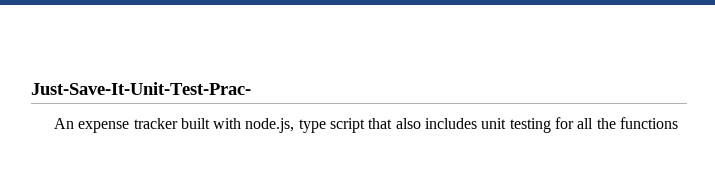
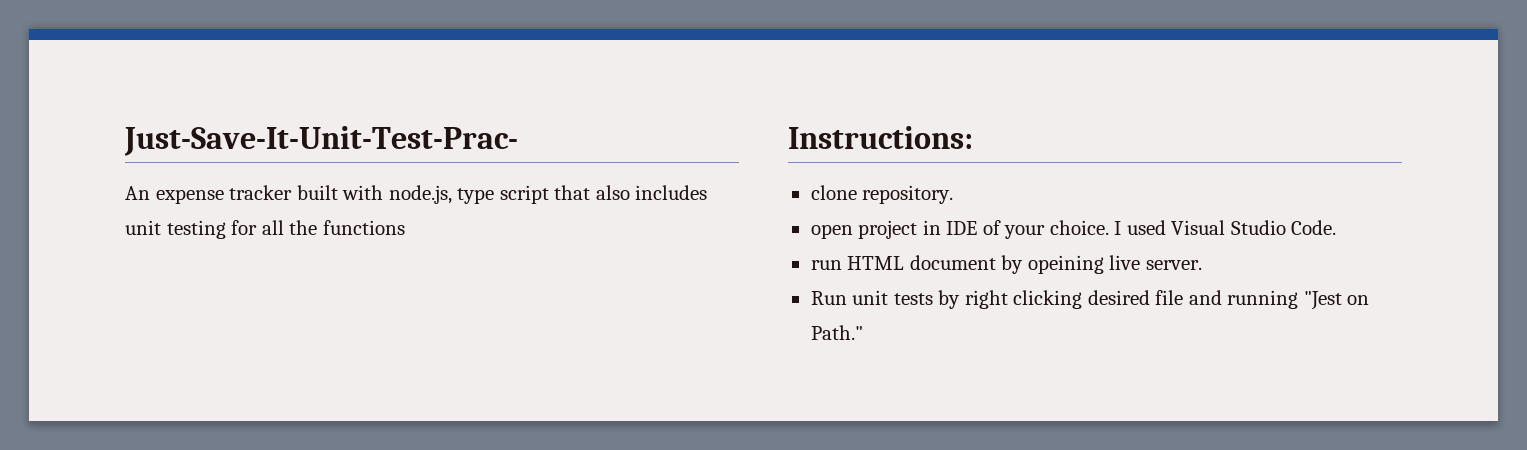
(678, 123) none -> [788,126,973,149] [810,185,954,204] [810,220,1337,239] [810,255,1202,274] [810,290,1370,310] [810,325,863,340] // Instructions: // clone repository. // open project in IDE of your choice. I used Visual Studio Code. // run HTML document by opeining live server. // Run unit tests by right clicking desired file and running "Jest on Path."

